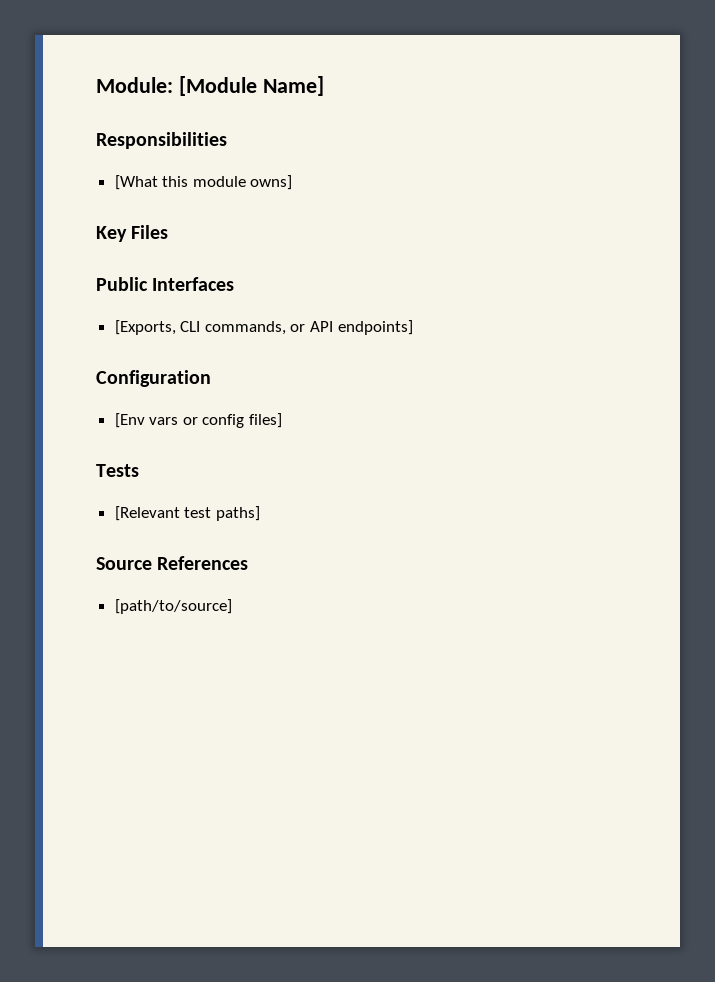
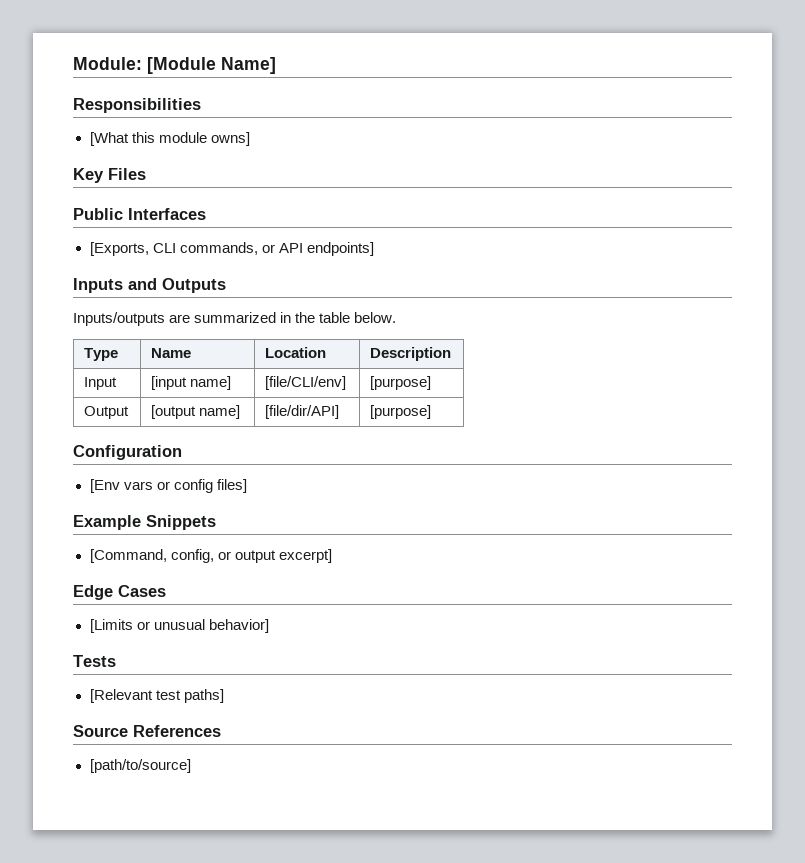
(413, 327) none -> [73,278,226,293] [73,312,397,326] [84,348,119,361] [151,348,192,358] [265,347,327,358] [370,347,452,361] [84,377,118,390] [151,376,232,390] [265,376,347,390] [370,376,432,390] [84,406,130,419] [151,405,241,419] [265,405,340,419] [370,405,432,419] // Inputs and Outputs // Inputs/outputs are summarized in the table below. // Type | Name | Location | Description // Input | [input name] | [file/CLI/env] | [purpose] // Output | [output name] | [file/dir/API] | [purpose]
(283, 420) none -> [73,515,216,530] [89,549,332,563] [73,585,166,600] [89,619,269,633] // Example Snippets // [Command, config, or output excerpt] // Edge Cases // [Limits or unusual behavior]

